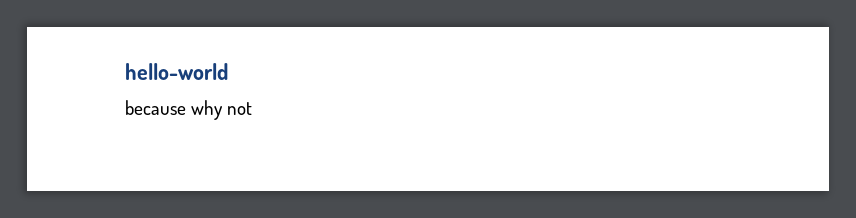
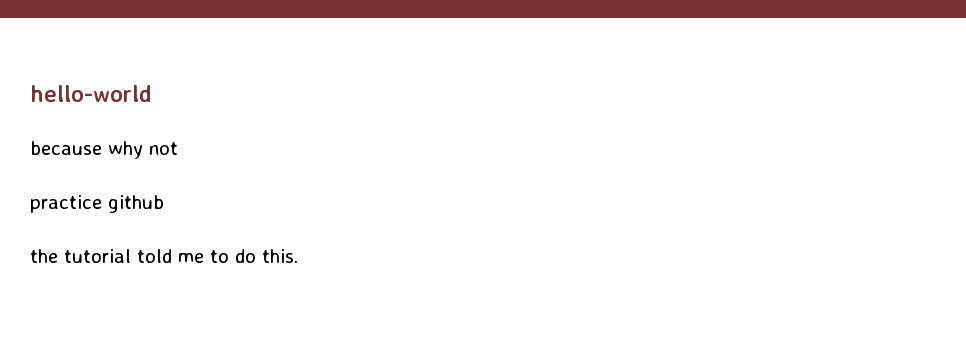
(253, 108) none -> [30,195,164,213] [30,249,298,263] // practice github // the tutorial told me to do this.

